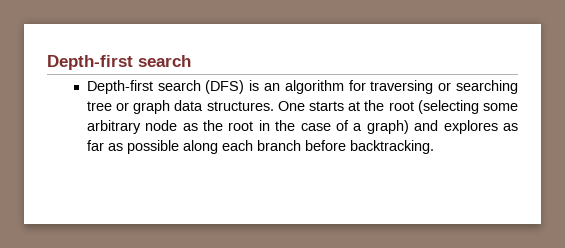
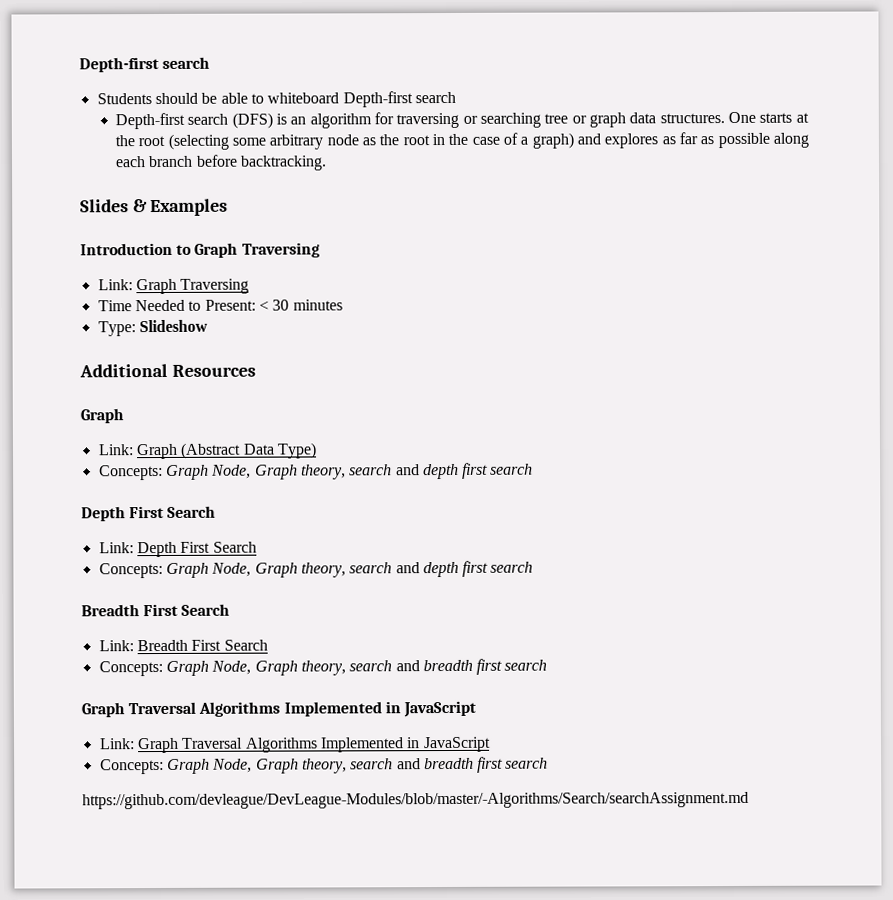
[47,55,191,70] Depth-first search -> [79,56,211,73] [96,91,456,108] Depth-first search // Students should be able to whiteboard Depth-first search
(434, 147) none -> [80,198,229,217] [80,242,320,258] [97,278,250,295] [97,299,343,312] [97,319,208,337] [79,363,256,378] [80,408,124,424] [97,442,317,460] [98,462,534,481] [81,505,217,522] [98,541,257,558] [98,560,534,579] [81,603,231,617] [98,639,268,652] [98,658,548,677] [81,700,476,718] [99,736,491,754] [99,756,549,775] [82,791,749,810] // Slides & Examples // Introduction to Graph Traversing // Link: Graph Traversing // Time Needed to Present: < 30 minutes // Type: Slideshow // Additional Resources // Graph // Link: Graph (Abstract Data Type) // Concepts: Graph Node, Graph theory, search and depth first search // Depth First Search // Link: Depth First Search // Concepts: Graph Node, Graph theory, search and depth first search // Breadth First Search // Link: Breadth First Search // Concepts: Graph Node, Graph theory, search and breadth first search // Graph Traversal Algorithms Implemented in JavaScript // Link: Graph Traversal Algorithms Implemented in JavaScript // Concepts: Graph Node, Graph theory, search and breadth first search // https://github.com/devleague/DevLeague-Modules/blob/master/-Algorithms/Search/searchAssignment.md

